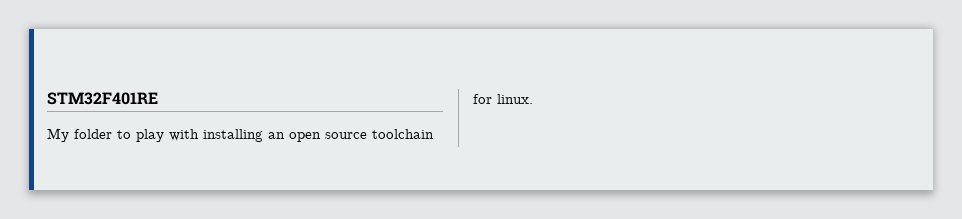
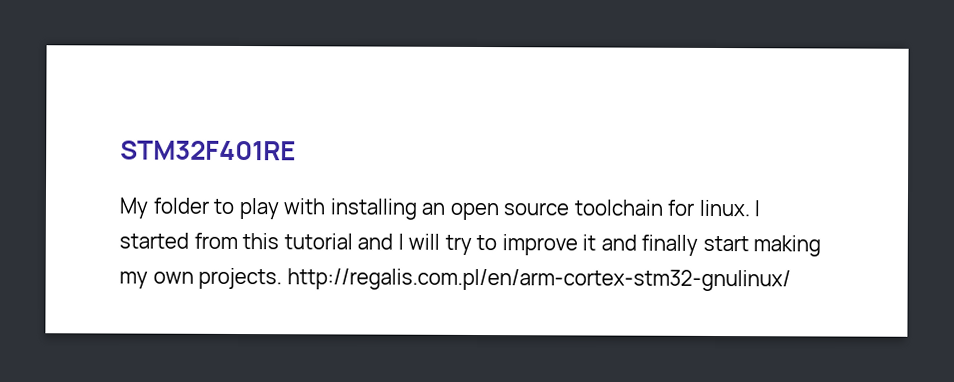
(533, 99) none -> [754,200,761,217] [119,232,822,257] [119,267,791,292] I started from this tutorial and I will try to improve it and finally start making my own projects. http://regalis.com.pl/en/arm-cortex-stm32-gnulinux/

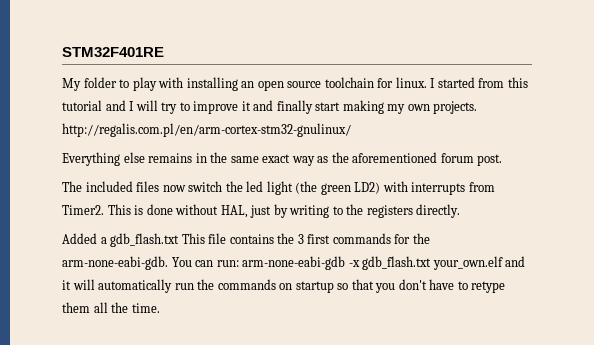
(791, 280) none -> [62,152,503,166] [62,181,495,195] [62,204,461,218] [62,233,430,247] [62,256,526,270] [62,279,506,293] [62,302,160,313] // Everything else remains in the same exact way as the aforementioned forum post. // The included files now switch the led light (the green LD2) with interrupts from Timer2. This is done without HAL, just by writing to the registers directly. // Added a gdb_flash.txt This file contains the 3 first commands for the arm-none-eabi-gdb. You can run: arm-none-eabi-gdb -x gdb_flash.txt your_own.elf and it will automatically run the commands on startup so that you don't have to retype them all the time.

